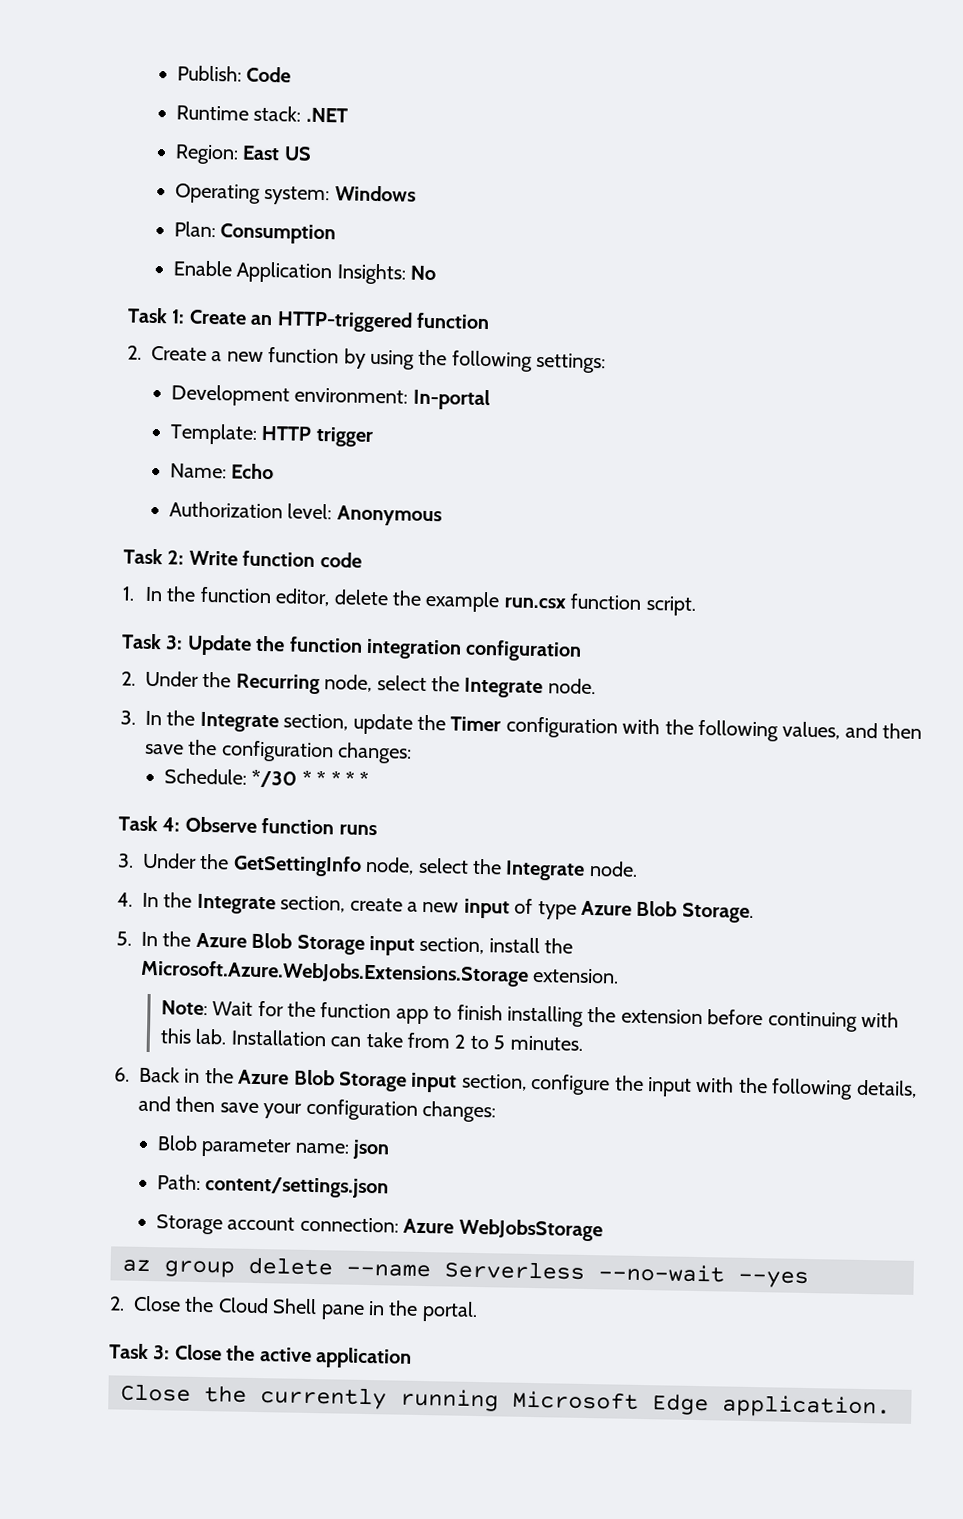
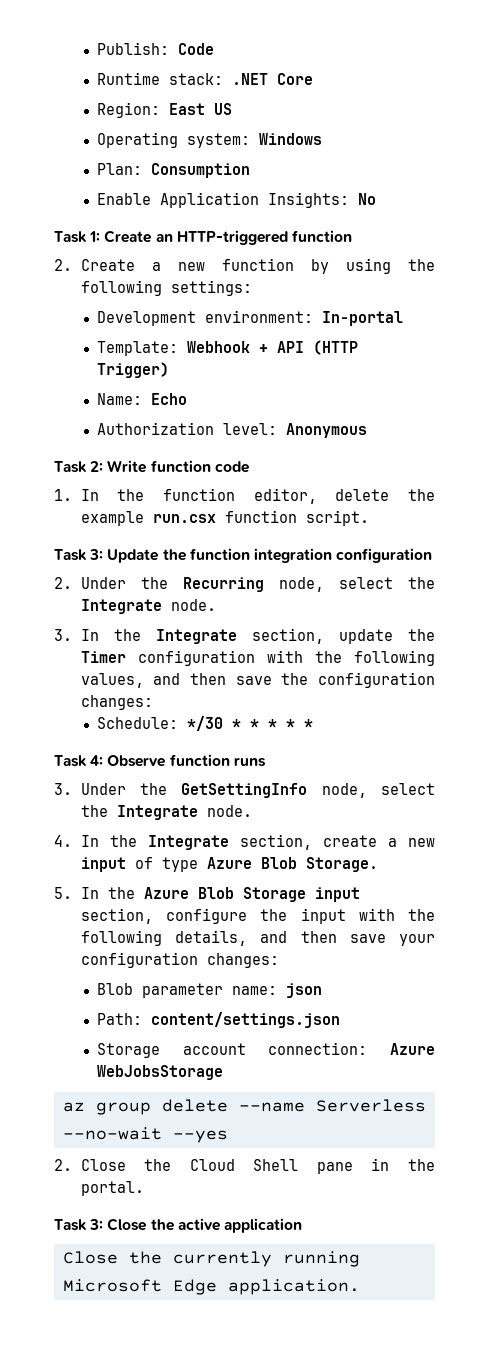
(348, 115) none -> [276,73,313,85] Core
[261,425,373,447] HTTP trigger -> [186,340,358,355] [96,362,169,378] Webhook + API (HTTP Trigger)
[488,937,574,954] [140,959,620,987] [160,1000,900,1032] [159,1028,583,1051] [114,1066,527,1093] install the Microsoft.Azure.WebJobs.Extensions.Storage extension. // Note: Wait for the function app to finish installing the extension before continuing with this lab. Installation can take from 2 to 5 minutes. // 6. Back in the Azure Blob Storage input section, -> (153, 916) none

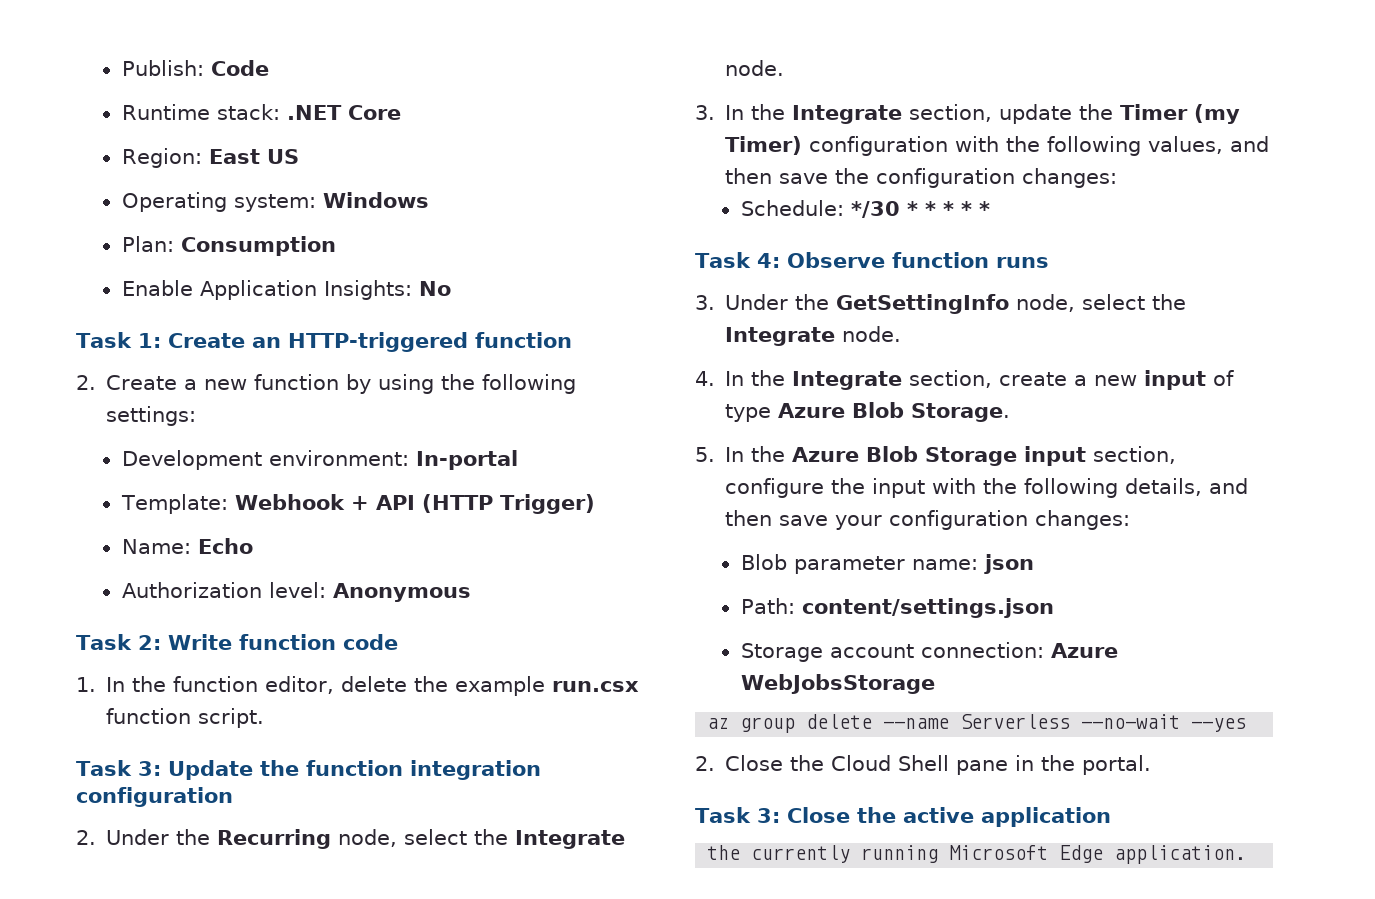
(126, 657) none -> [1194,104,1241,124] [725,136,803,155] (my Timer)
[62,1251,118,1264] Close -> (1111, 817) none

